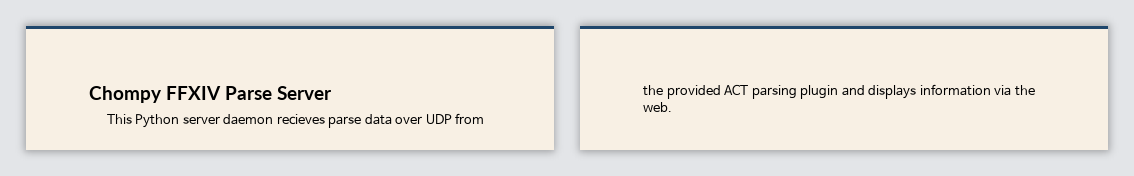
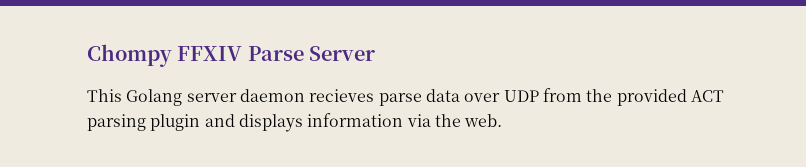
[135,114,180,128] Python -> [126,89,183,106] Golang

